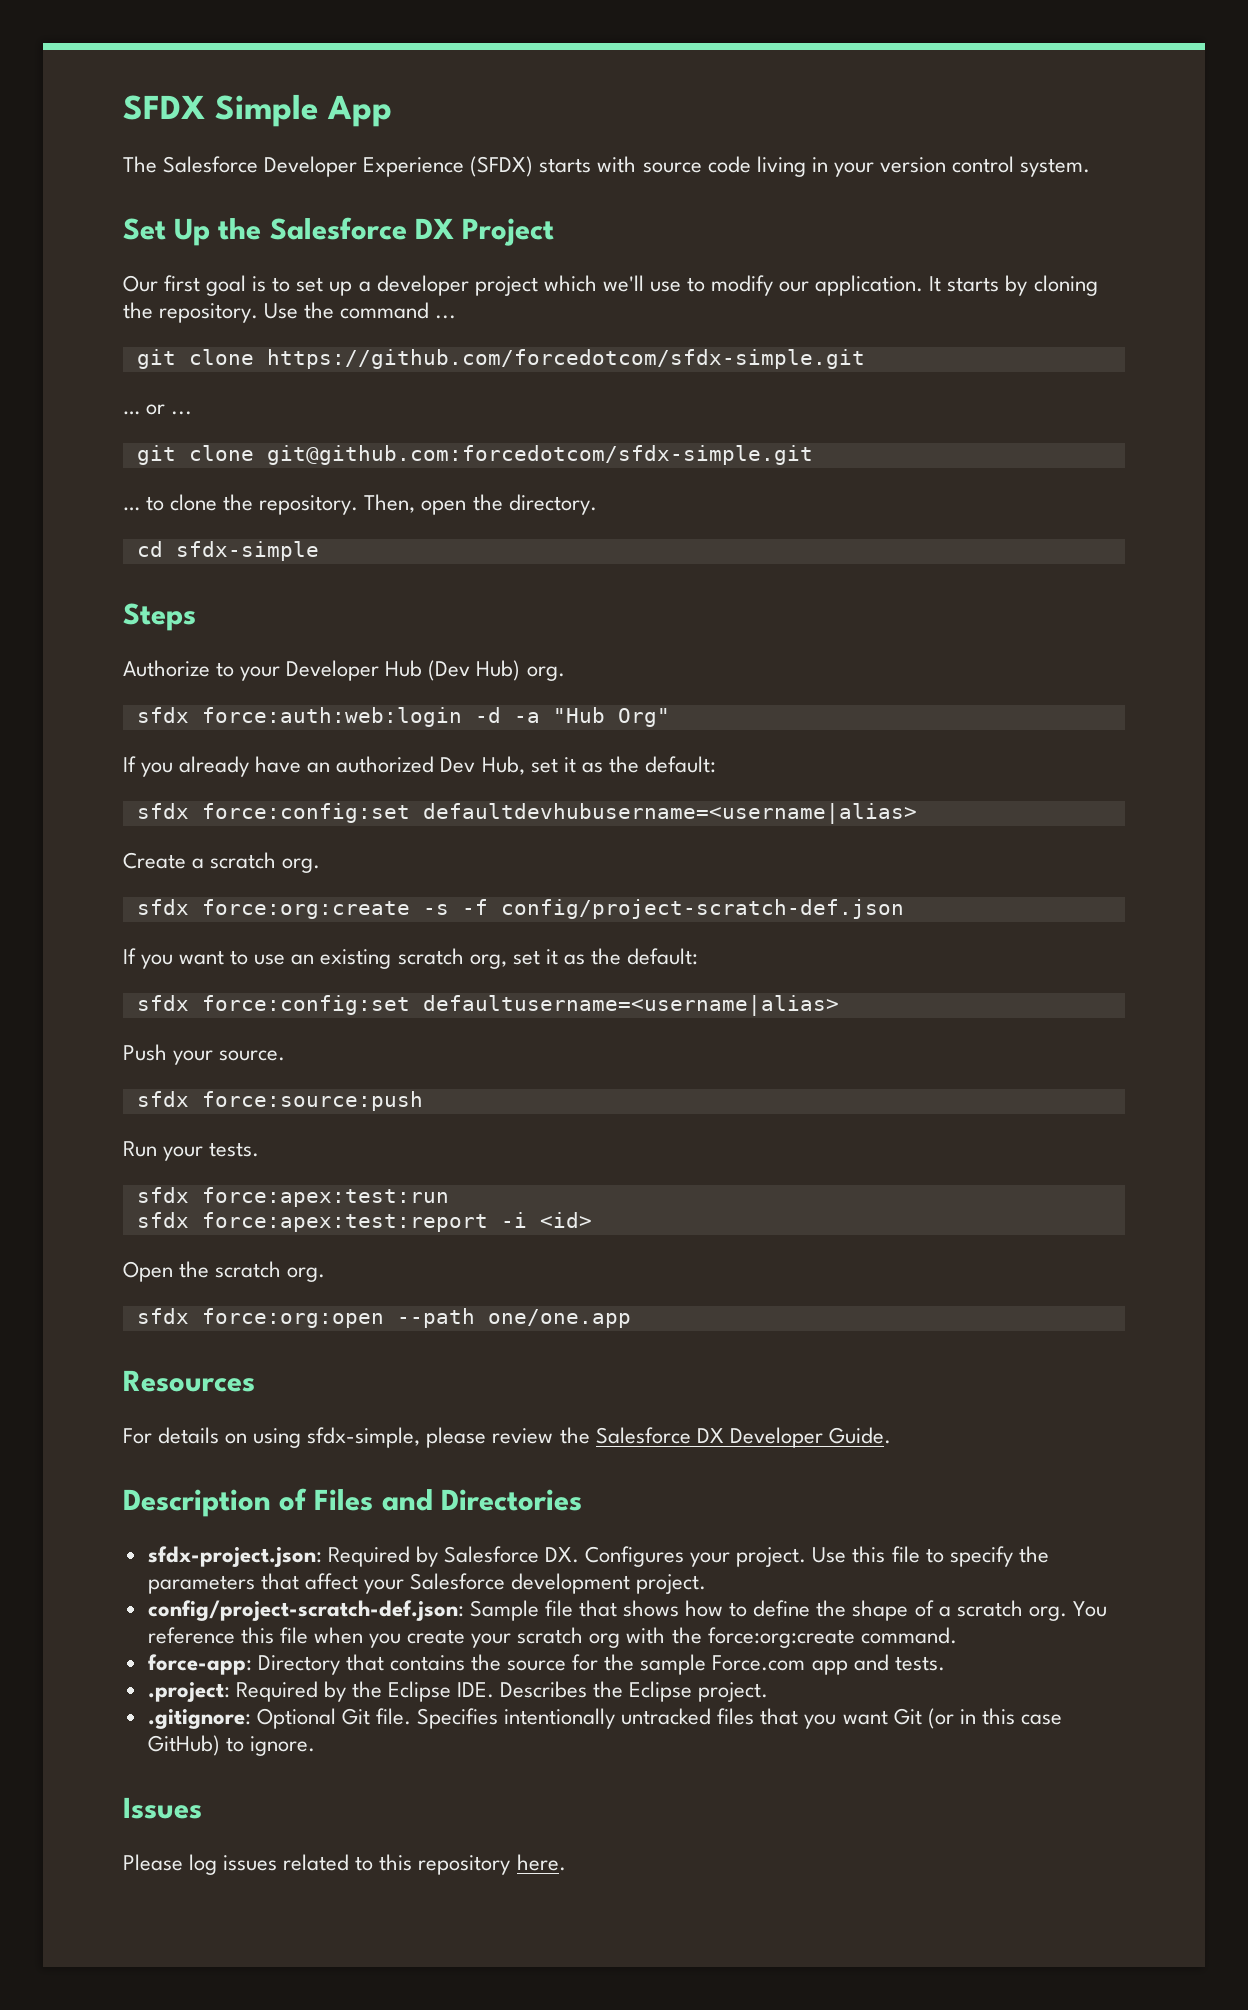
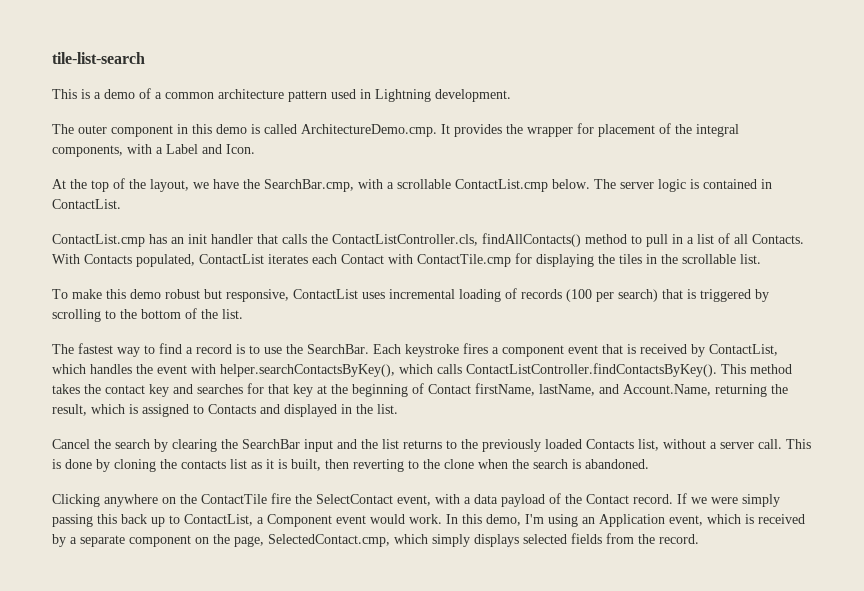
[123,94,392,127] [123,156,1091,177] [123,217,555,246] [123,275,1098,296] [123,302,457,323] [136,349,865,369] [123,404,193,415] [136,445,813,465] [123,494,597,515] [136,541,319,561] [123,603,196,631] [123,660,565,681] [136,707,670,727] [123,756,716,777] [136,803,917,824] [123,852,321,873] [136,899,904,919] [123,948,698,969] [136,995,839,1016] [123,1044,286,1065] [136,1091,423,1111] [123,1141,260,1161] [136,1187,449,1207] [136,1212,592,1232] [123,1261,326,1282] [136,1308,631,1328] [123,1370,255,1392] [123,1427,891,1448] [123,1488,582,1517] [147,1546,1049,1567] [147,1573,707,1594] [147,1600,1107,1621] [147,1627,957,1648] [147,1654,945,1675] [147,1681,769,1702] [147,1708,1062,1729] [147,1735,315,1756] [123,1797,202,1819] [123,1854,566,1875] SFDX Simple App // The Salesforce Developer Experience (SFDX) starts with source code living in your version control system. // Set Up the Salesforce DX Project // Our first goal is to set up a developer project which we'll use to modify our application. It starts by cloning the repository. Use the command ... // git clone https://github.com/forcedotcom/sfdx-simple.git // … or ... // git clone git@github.com:forcedotcom/sfdx-simple.git // … to clone the repository. Then, open the directory. // cd sfdx-simple // Steps // Authorize to your Developer Hub (Dev Hub) org. // sfdx force:auth:web:login -d -a "Hub Org" // If you already have an authorized Dev Hub, set it as the default: // sfdx force:config:set defaultdevhubusername=<username|alias> // Create a scratch org. // sfdx force:org:create -s -f config/project-scratch-def.json // If you want to use an existing scratch org, set it as the default: // sfdx force:config:set defaultusername=<username|alias> // Push your source. // sfdx force:source:push // Run your tests. // sfdx force:apex:test:run // sfdx force:apex:test:report -i <id> // Open the scratch org. // sfdx force:org:open --path one/one.app // Resources // For details on using sfdx-simple, please review the Salesforce DX Developer Guide. // Description of Files and Directories // sfdx-project.json: Required by Salesforce DX. Configures your project. Use this file to specify the parameters that affect your Salesforce development project. // config/project-scratch-def.json: Sample file that shows how to define the shape of a scratch org. You reference this file when you create your scratch org with the force:org:create command. // force-app: Directory that contains the source for the sample Force.com app and tests. // .project: Required by the Eclipse IDE. Describes the Eclipse project. // .gitignore: Optional Git file. Specifies intentionally untracked files that you want Git (or in this case GitHub) to ignore. // Issues // Please log issues related to this repository here. -> [52,52,145,64] [52,88,511,102] [52,123,739,137] [52,144,255,157] [52,178,772,192] [52,199,121,209] [52,233,804,247] [52,253,761,267] [52,288,769,302] [52,308,243,322] [52,343,778,357] [52,363,792,377] [52,383,788,397] [52,404,398,417] [52,439,811,452] [52,459,649,472] [52,493,780,507] [52,514,805,527] [52,533,699,547] tile-list-search // This is a demo of a common architecture pattern used in Lightning development. // The outer component in this demo is called ArchitectureDemo.cmp. It provides the wrapper for placement of the integral components, with a Label and Icon. // At the top of the layout, we have the SearchBar.cmp, with a scrollable ContactList.cmp below. The server logic is contained in ContactList. // ContactList.cmp has an init handler that calls the ContactListController.cls, findAllContacts() method to pull in a list of all Contacts. With Contacts populated, ContactList iterates each Contact with ContactTile.cmp for displaying the tiles in the scrollable list. // To make this demo robust but responsive, ContactList uses incremental loading of records (100 per search) that is triggered by scrolling to the bottom of the list. // The fastest way to find a record is to use the SearchBar. Each keystroke fires a component event that is received by ContactList, which handles the event with helper.searchContactsByKey(), which calls ContactListController.findContactsByKey(). This method takes the contact key and searches for that key at the beginning of Contact firstName, lastName, and Account.Name, returning the result, which is assigned to Contacts and displayed in the list. // Cancel the search by clearing the SearchBar input and the list returns to the previously loaded Contacts list, without a server call. This is done by cloning the contacts list as it is built, then reverting to the clone when the search is abandoned. // Clicking anywhere on the ContactTile fire the SelectContact event, with a data payload of the Contact record. If we were simply passing this back up to ContactList, a Component event would work. In this demo, I'm using an Application event, which is received by a separate component on the page, SelectedContact.cmp, which simply displays selected fields from the record.

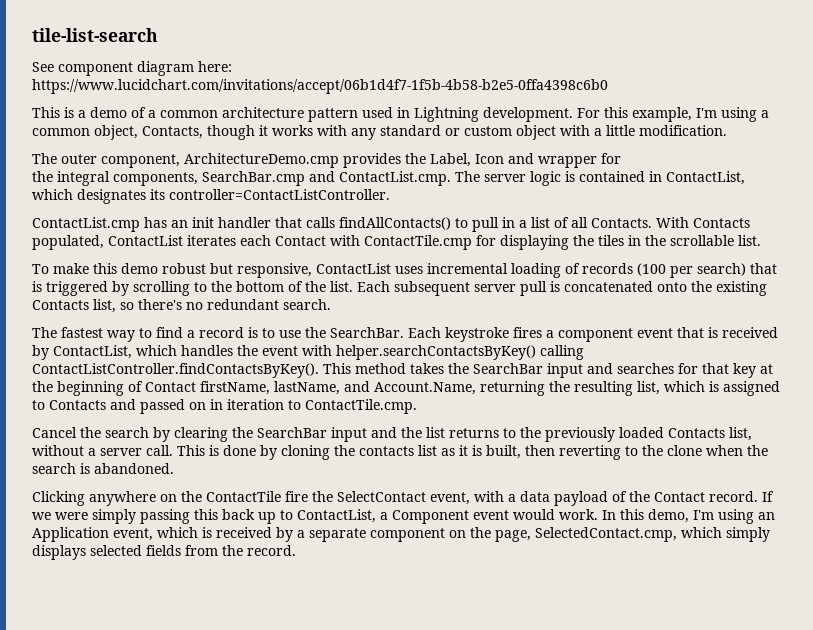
(145, 58) none -> [32,61,232,76] [32,79,608,94] // See component diagram here: https://www.lucidchart.com/invitations/accept/06b1d4f7-1f5b-4b58-b2e5-0ffa4398c6b0
[52,124,523,137] // The outer component in this demo is called ArchitectureDemo.cmp. It provides the -> [577,107,769,122] [32,125,727,140] [32,153,534,168] For this example, I'm using a common object, Contacts, though it works with any standard or custom object with a little modification. // The outer component, ArchitectureDemo.cmp provides the Label, Icon and
[598,123,671,137] placement of -> (621, 158) //
[127,144,255,154] [52,178,590,192] with a Label and Icon. // At the top of the layout, we have the SearchBar.cmp, with a scrollable ContactList.cmp below. -> [202,171,451,186] SearchBar.cmp and ContactList.cmp.
[52,199,121,209] ContactList. -> [666,171,745,185] [32,189,390,204] ContactList, which designates its controller=ContactListController.
[311,233,627,247] the ContactListController.cls, findAllContacts() method -> [339,217,451,230] findAllContacts()
(243, 314) none -> [357,281,767,296] [32,299,331,313] Each subsequent server pull is concatenated onto the existing Contacts list, so there's no redundant search.
[220,364,462,377] helper.searchContactsByKey(), which calls -> [336,345,584,360] helper.searchContactsByKey() calling
[105,384,169,397] contact key -> [473,363,583,378] SearchBar input
[52,404,87,416] result, -> [574,381,660,396] resulting list,
[284,404,398,417] displayed in the list. -> [140,399,417,414] passed on in iteration to ContactTile.cmp.

